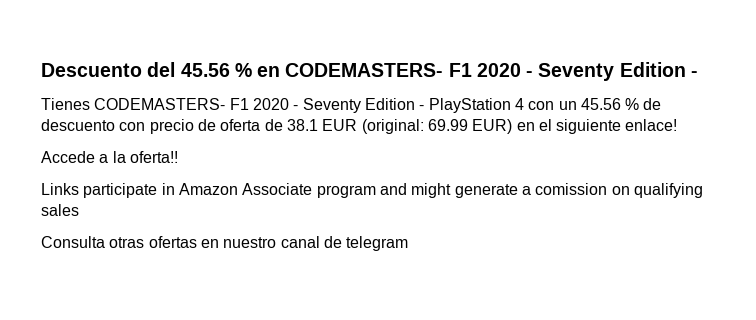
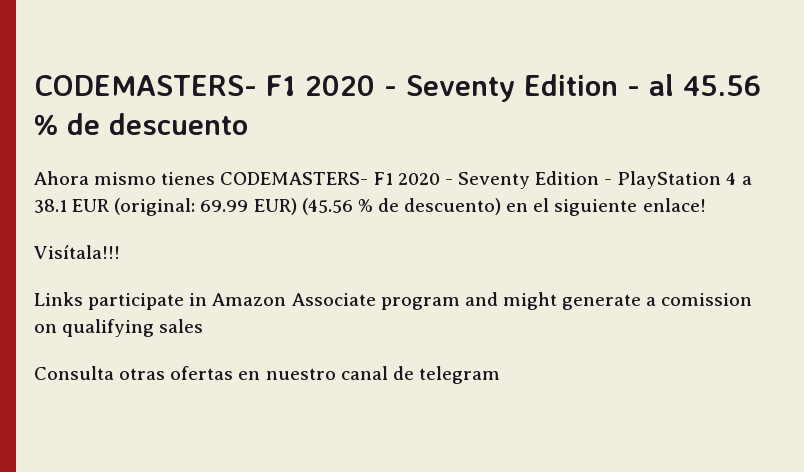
[41,62,698,81] [41,98,90,110] Descuento del 45.56 % en CODEMASTERS- F1 2020 - Seventy Edition - // Tienes -> [34,74,761,102] [34,113,248,135] [34,171,216,185] CODEMASTERS- F1 2020 - Seventy Edition - al 45.56 % de descuento // Ahora mismo tienes
[528,98,662,110] [41,119,283,134] con un 45.56 % de descuento con precio de oferta de -> [741,176,752,185] a
(513, 126) none -> [301,198,502,215] (45.56 % de descuento)
[41,151,178,163] Accede a la oferta!! -> [34,245,120,259] Visítala!!!

